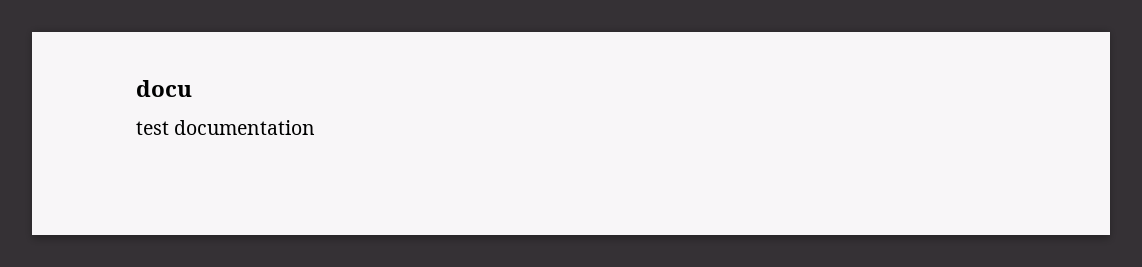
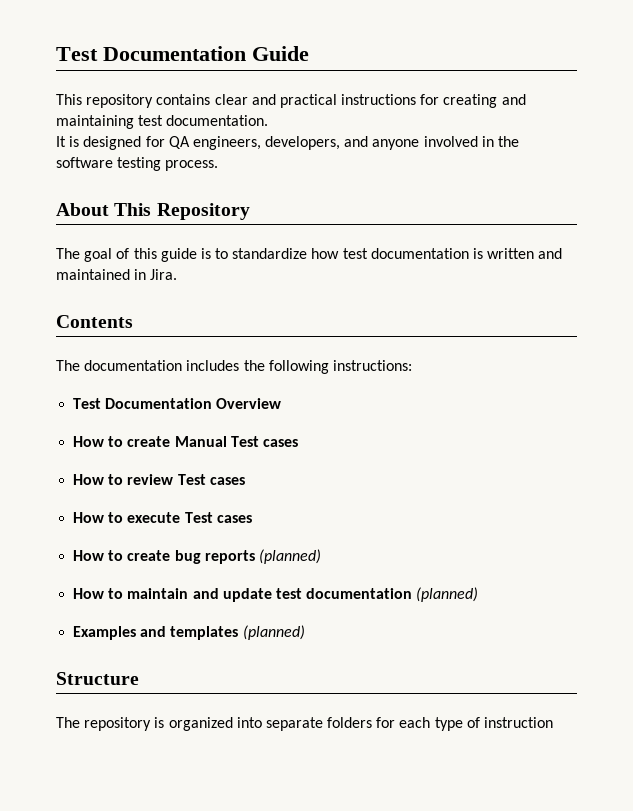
[136,80,192,97] [136,120,316,135] docu // test documentation -> [56,46,309,61] [56,94,526,108] [56,115,269,129] [56,136,520,150] [56,157,219,171] [56,203,250,220] [56,248,563,262] [56,269,178,280] [56,315,133,328] [56,360,412,374] [73,398,282,409] [73,436,298,447] [73,474,245,485] [73,512,252,523] [73,549,321,564] [73,587,479,602] [73,625,305,640] [56,672,139,685] [56,717,554,731] Test Documentation Guide // This repository contains clear and practical instructions for creating and maintaining test documentation. // It is designed for QA engineers, developers, and anyone involved in the software testing process. // About This Repository // The goal of this guide is to standardize how test documentation is written and maintained in Jira. // Contents // The documentation includes the following instructions: // Test Documentation Overview // How to create Manual Test cases // How to review Test cases // How to execute Test cases // How to create bug reports (planned) // How to maintain and update test documentation (planned) // Examples and templates (planned) // Structure // The repository is organized into separate folders for each type of instruction

